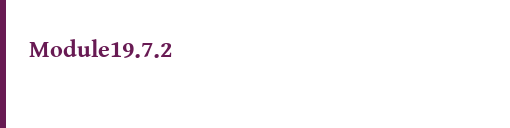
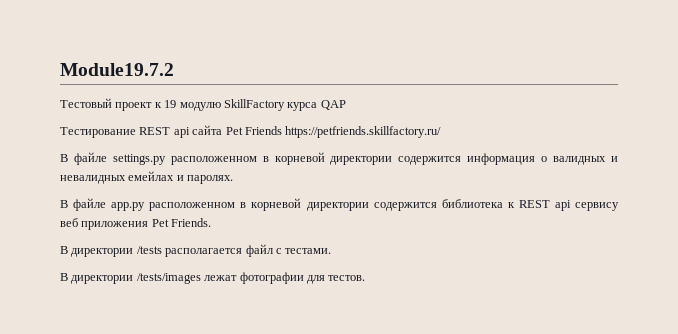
(172, 48) none -> [60,98,346,111] [60,125,442,138] [60,152,619,165] [60,171,234,184] [60,198,619,211] [60,218,212,230] [60,244,332,257] [60,272,366,284] // Тестовый проект к 19 модулю SkillFactory курса QAP // Тестирование REST api сайта Pet Friends https://petfriends.skillfactory.ru/ // В файле settings.py расположенном в корневой директории содержится информация о валидных и невалидных емейлах и паролях. // В файле app.py расположенном в корневой директории содержится библиотека к REST api сервису веб приложения Pet Friends. // В директории /tests располагается файл с тестами. // В директории /tests/images лежат фотографии для тестов.

